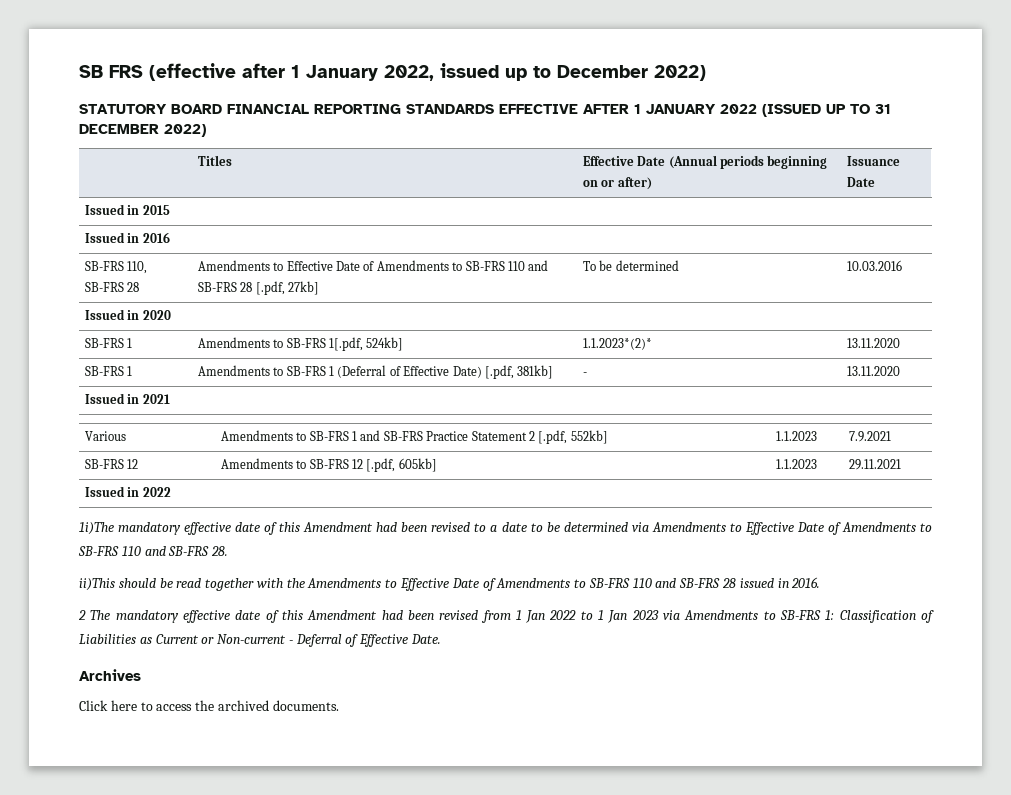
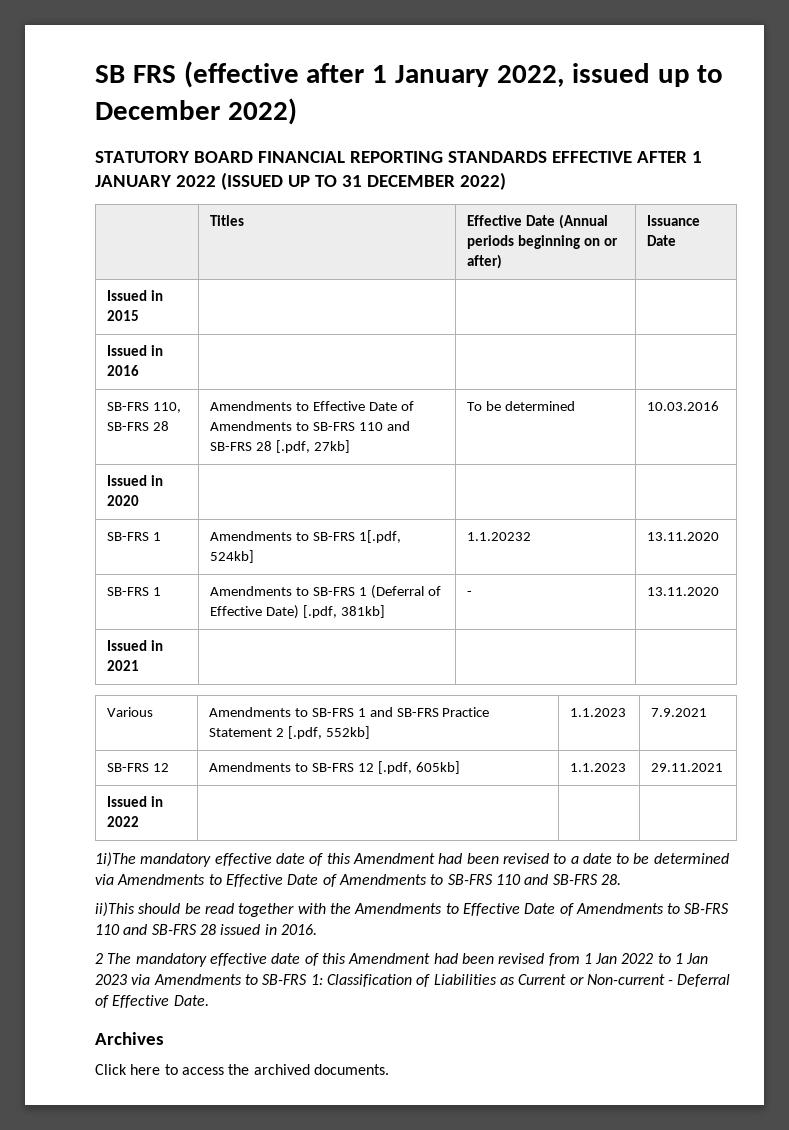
[582,338,652,350] 1.1.2023*(2)* -> [466,532,531,541] 1.1.20232

